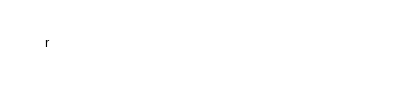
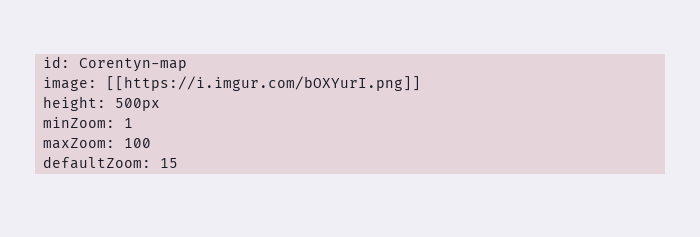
[45,39,50,47] r -> [43,56,188,72] [43,76,422,91] [43,96,161,111] [43,117,134,128] [43,138,152,149] [43,156,179,169] id: Corentyn-map // image: [[https://i.imgur.com/bOXYurI.png]] // height: 500px // minZoom: 1 // maxZoom: 100 // defaultZoom: 15

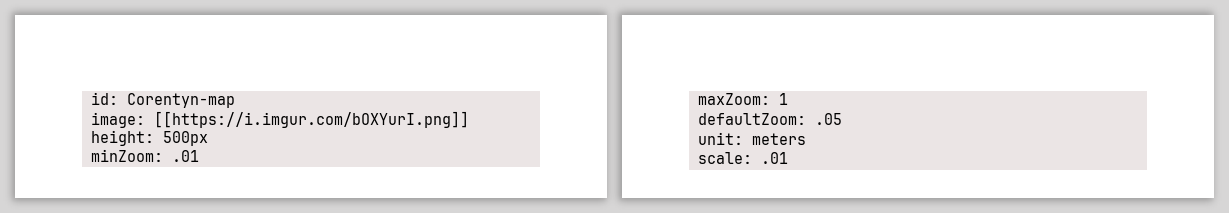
(116, 122) none -> [172,150,200,162] [698,93,771,105] .01 // maxZoom:
[43,138,152,149] [43,156,179,169] maxZoom: 100 // defaultZoom: 15 -> [698,113,843,125] [698,132,807,145] [698,152,789,164] defaultZoom: .05 // unit: meters // scale: .01

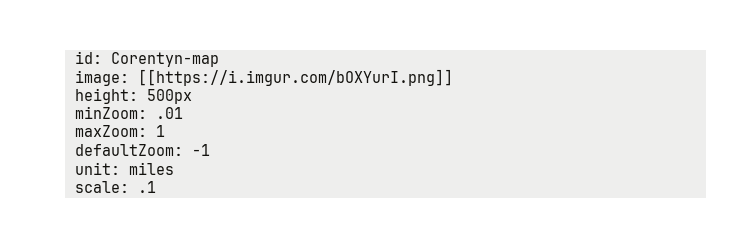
[815,113,843,125] .05 -> [192,144,211,156] -1
[752,133,807,145] meters -> [129,162,175,175] miles
[761,152,789,164] .01 -> [138,181,157,193] .1

